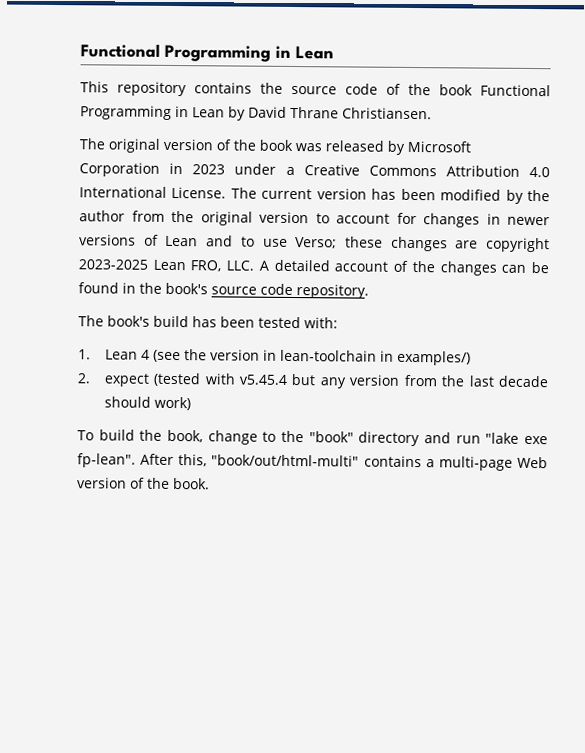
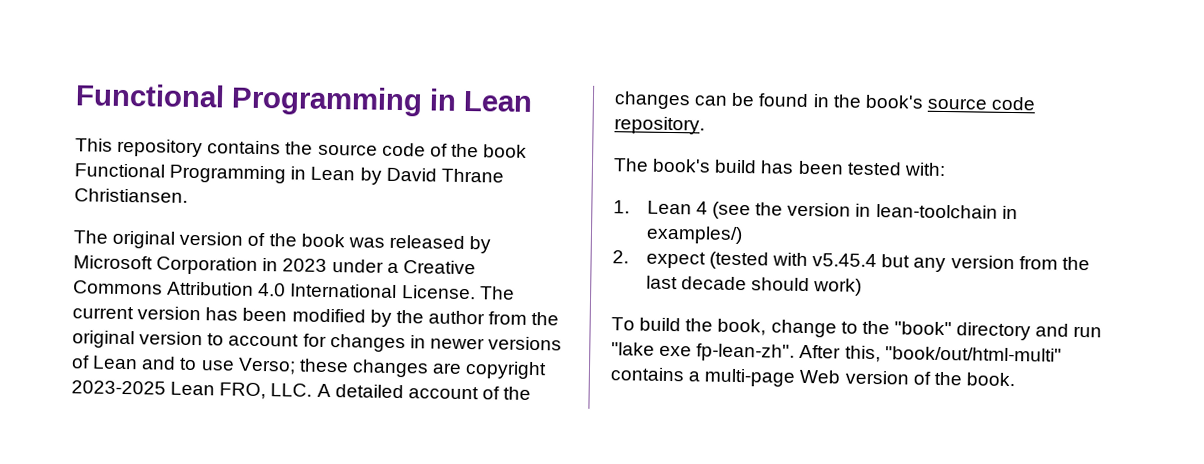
[77,453,136,468] fp-lean". -> [696,343,796,362] fp-lean-zh".

